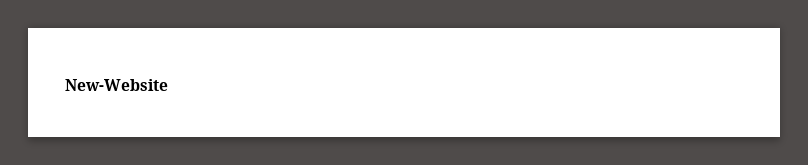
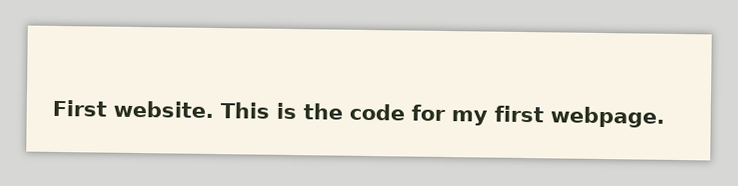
[65,79,168,91] New-Website -> [52,99,665,128] First website. This is the code for my first webpage.

